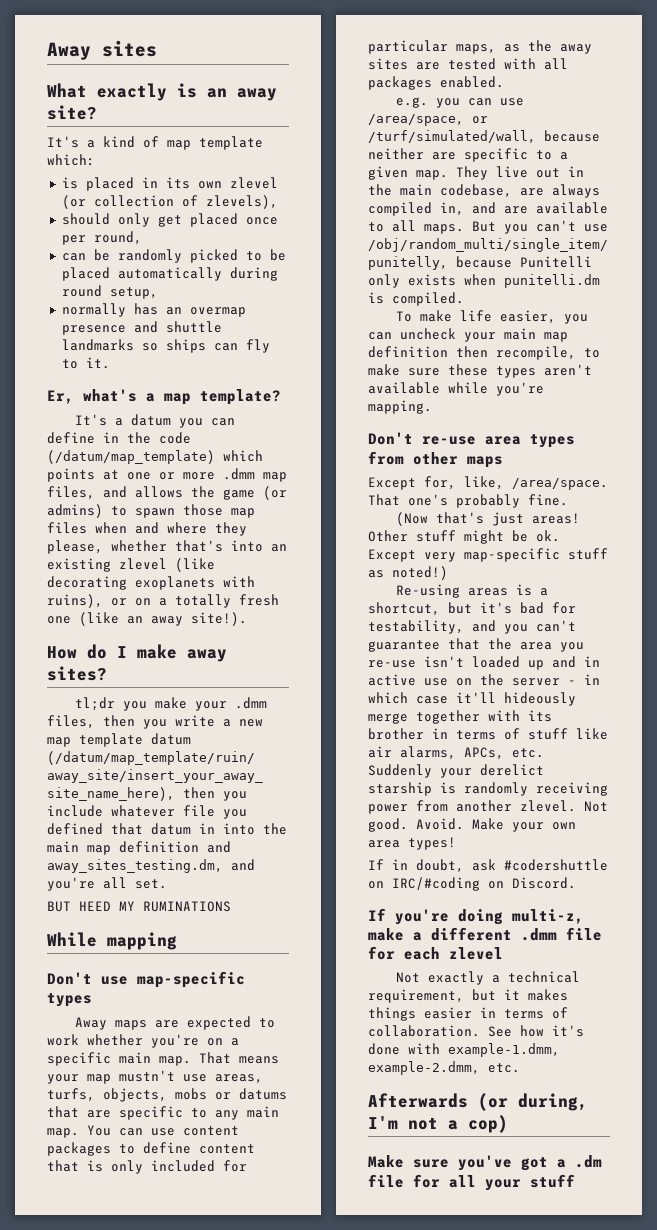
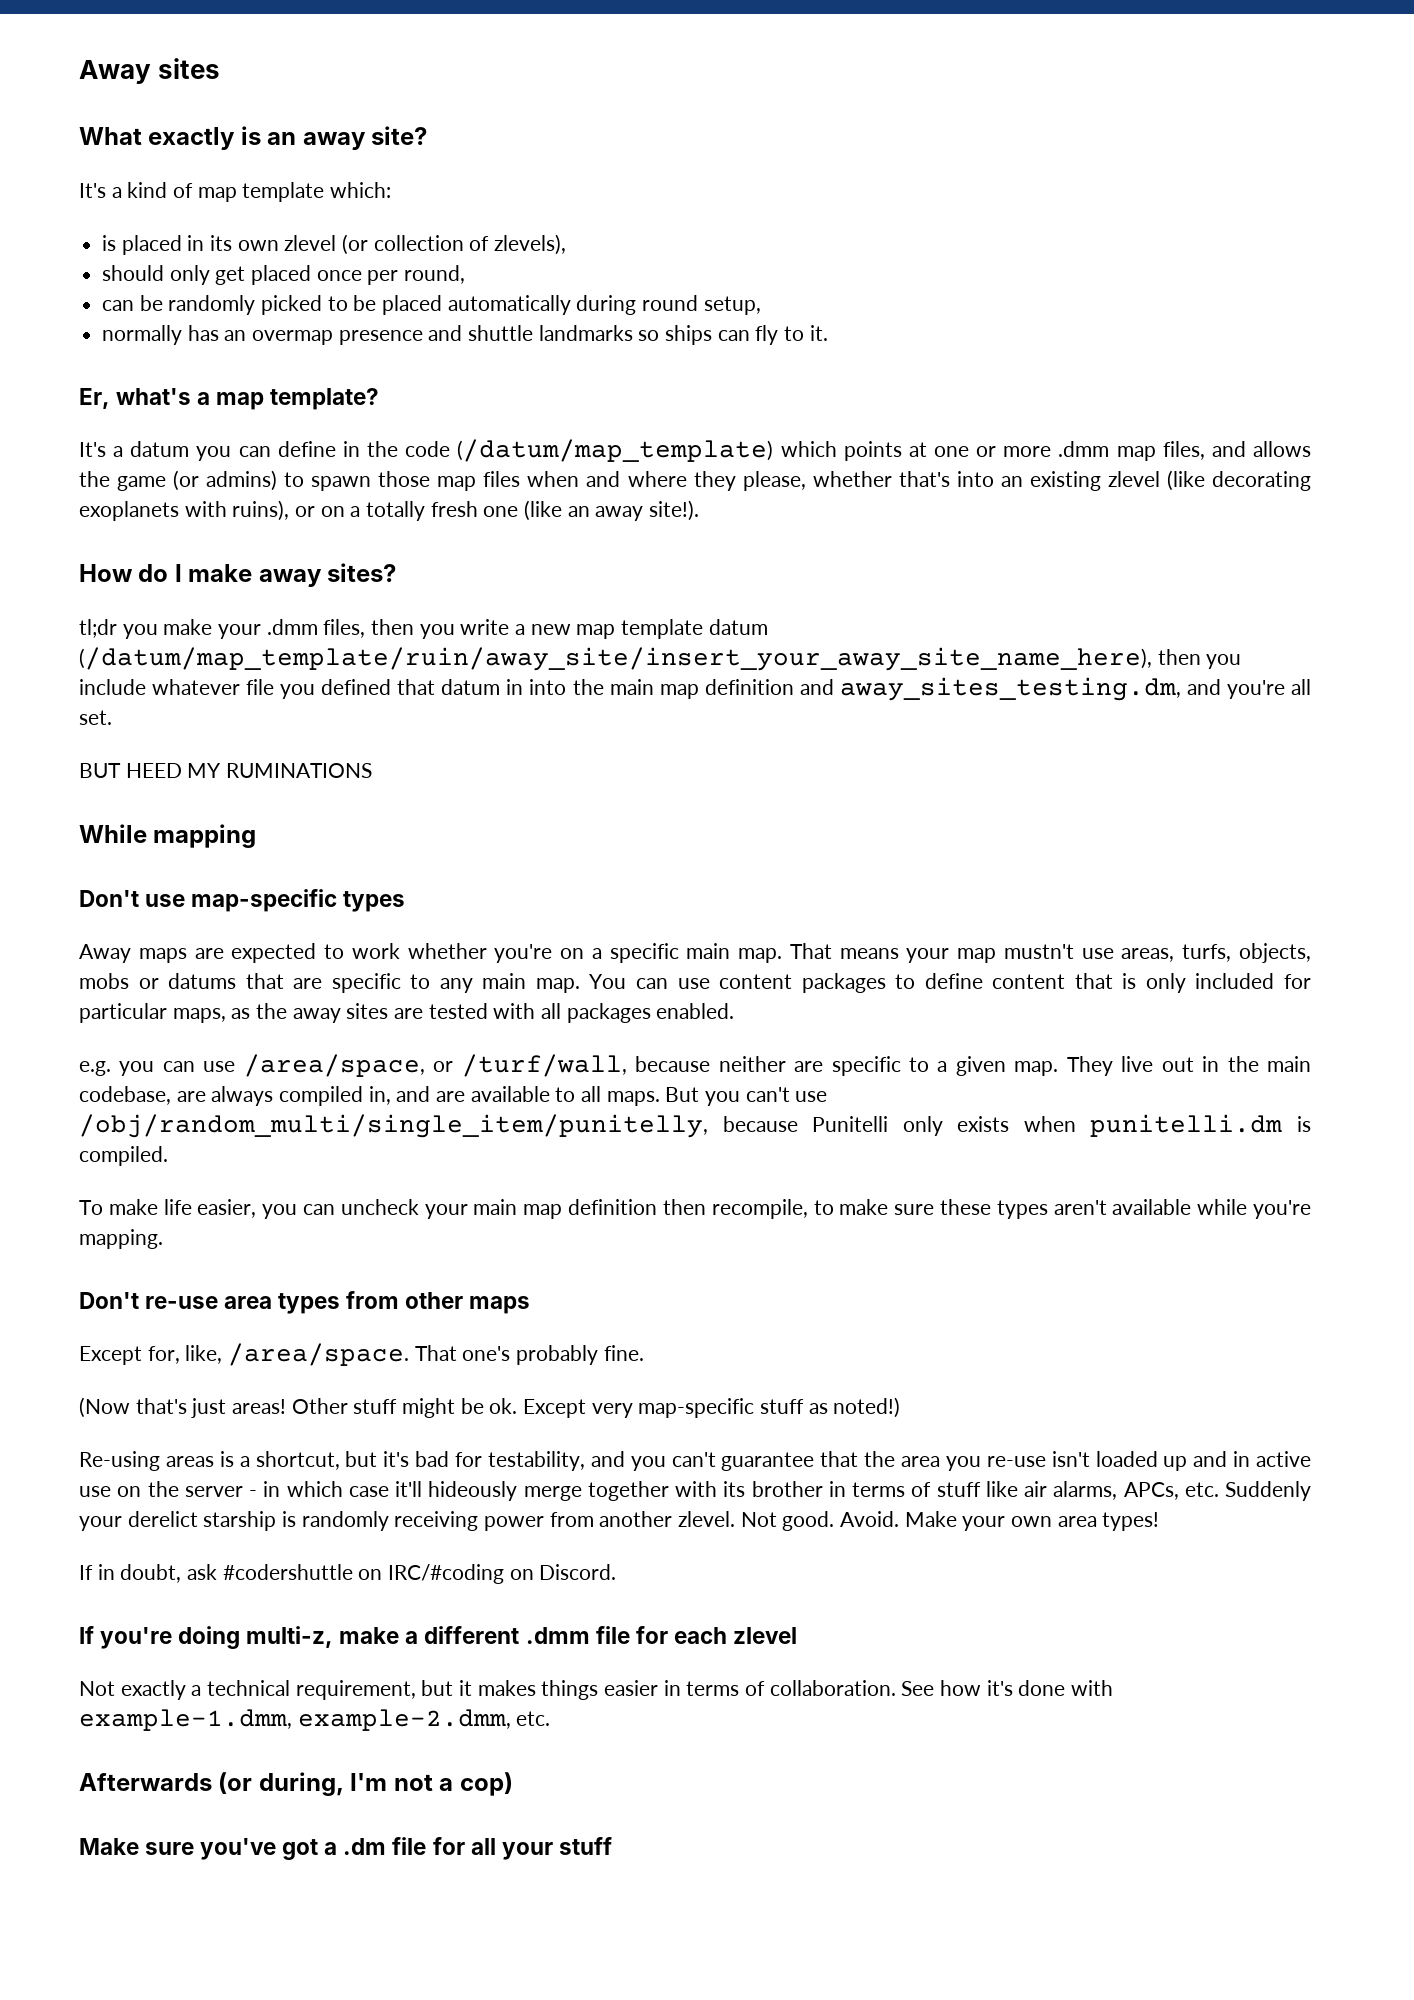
[368,130,536,144] /turf/simulated/wall, -> [461,1054,627,1077] /turf/wall,

